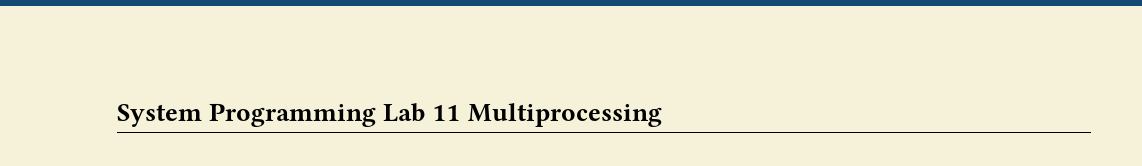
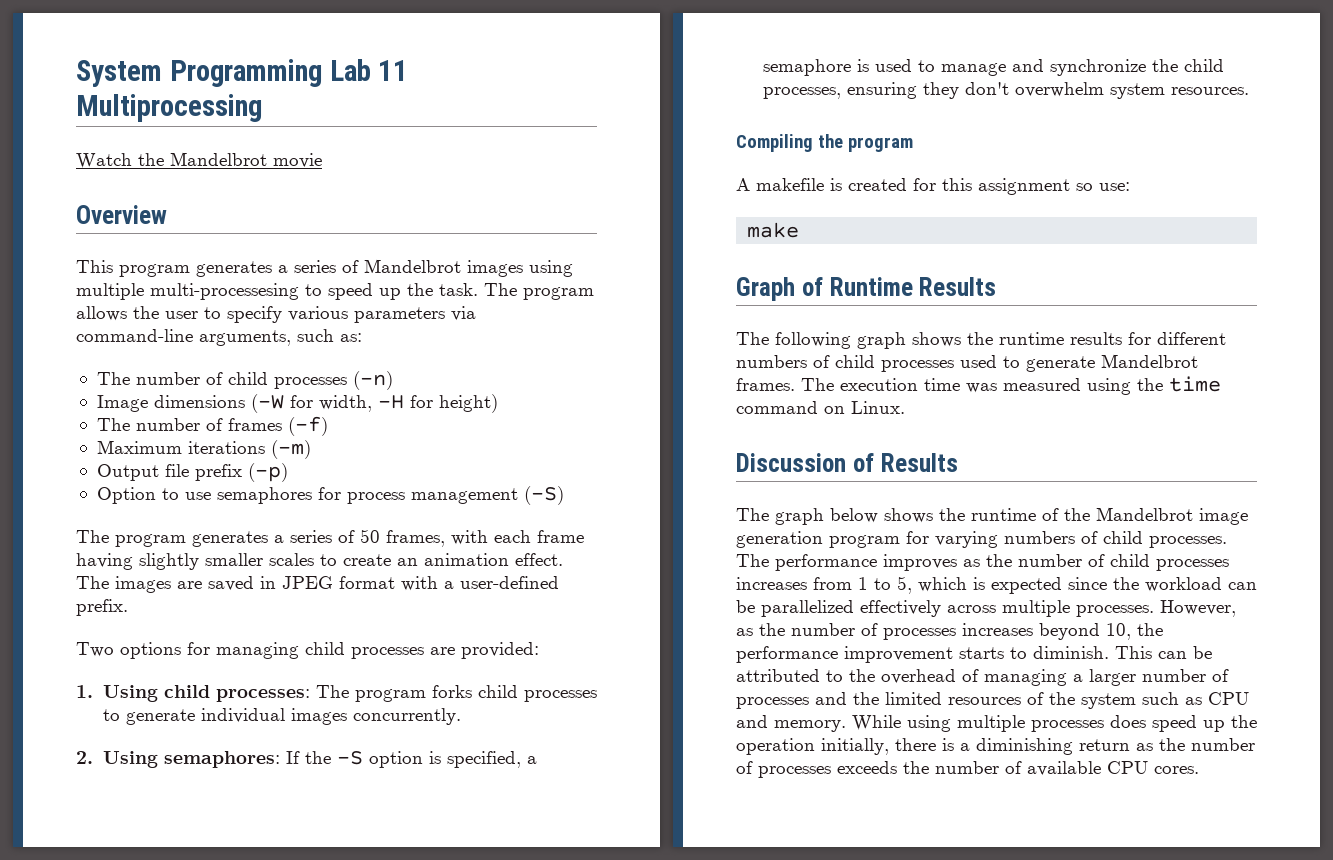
(662, 115) none -> [76,152,322,169] [76,205,167,224] [76,259,573,277] [76,283,594,300] [76,306,476,323] [76,329,362,346] [96,371,393,390] [96,394,498,413] [96,416,328,436] [96,440,311,459] [96,463,288,482] [96,486,564,505] [76,529,584,547] [76,553,563,570] [76,576,559,593] [76,599,128,616] [76,642,539,659] [76,685,597,702] [102,708,461,725] [76,751,537,768] [762,59,1224,76] [762,82,1249,99] [736,134,913,152] [736,178,1130,195] [747,222,800,238] [736,277,997,301] [736,332,1226,349] [736,354,1198,372] [736,376,1221,395] [736,401,905,414] [736,453,958,472] [736,507,1248,525] [736,531,1227,548] [736,554,1229,571] [736,576,1257,594] [736,600,1236,617] [736,623,1163,640] [736,646,1212,663] [736,669,1229,686] [736,692,1249,709] [736,715,1257,732] [736,738,1255,755] [736,761,1199,778] // Watch the Mandelbrot movie // Overview // This program generates a series of Mandelbrot images using multiple multi-processesing to speed up the task. The program allows the user to specify various parameters via command-line arguments, such as: // The number of child processes (-n) // Image dimensions (-W for width, -H for height) // The number of frames (-f) // Maximum iterations (-m) // Output file prefix (-p) // Option to use semaphores for process management (-S) // The program generates a series of 50 frames, with each frame having slightly smaller scales to create an animation effect. The images are saved in JPEG format with a user-defined prefix. // Two options for managing child processes are provided: // 1. Using child processes: The program forks child processes to generate individual images concurrently. // 2. Using semaphores: If the -S option is specified, a semaphore is used to manage and synchronize the child processes, ensuring they don't overwhelm system resources. // Compiling the program // A makefile is created for this assignment so use: // make // Graph of Runtime Results // The following graph shows the runtime results for different numbers of child processes used to generate Mandelbrot frames. The execution time was measured using the time command on Linux. // Discussion of Results // The graph below shows the runtime of the Mandelbrot image generation program for varying numbers of child processes. The performance improves as the number of child processes increases from 1 to 5, which is expected since the workload can be parallelized effectively across multiple processes. However, as the number of processes increases beyond 10, the performance improvement starts to diminish. This can be attributed to the overhead of managing a larger number of processes and the limited resources of the system such as CPU and memory. While using multiple processes does speed up the operation initially, there is a diminishing return as the number of processes exceeds the number of available CPU cores.

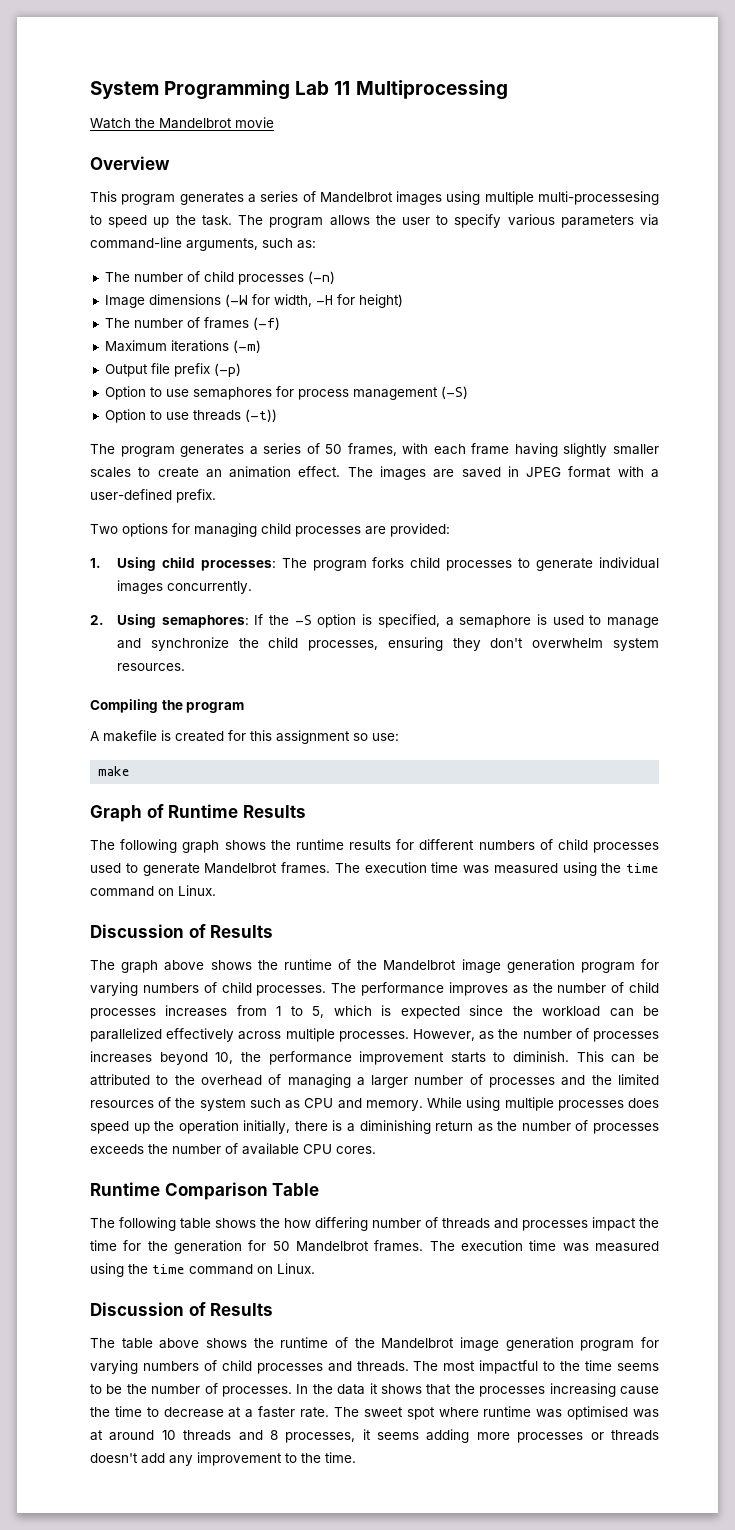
(564, 495) none -> [104,409,277,423] // Option to use threads (-t))
[830,508,878,523] below -> [164,960,205,971] above
(1199, 770) none -> [90,1182,320,1200] [90,1217,659,1231] [90,1240,659,1254] [90,1263,315,1277] [90,1302,274,1316] [90,1337,660,1351] [90,1360,659,1374] [90,1383,659,1397] [90,1406,660,1420] [90,1429,659,1443] [90,1452,356,1466] // Runtime Comparison Table // The following table shows the how differing number of threads and processes impact the time for the generation for 50 Mandelbrot frames. The execution time was measured using the time command on Linux. // Discussion of Results // The table above shows the runtime of the Mandelbrot image generation program for varying numbers of child processes and threads. The most impactful to the time seems to be the number of processes. In the data it shows that the processes increasing cause the time to decrease at a faster rate. The sweet spot where runtime was optimised was at around 10 threads and 8 processes, it seems adding more processes or threads doesn't add any improvement to the time.

